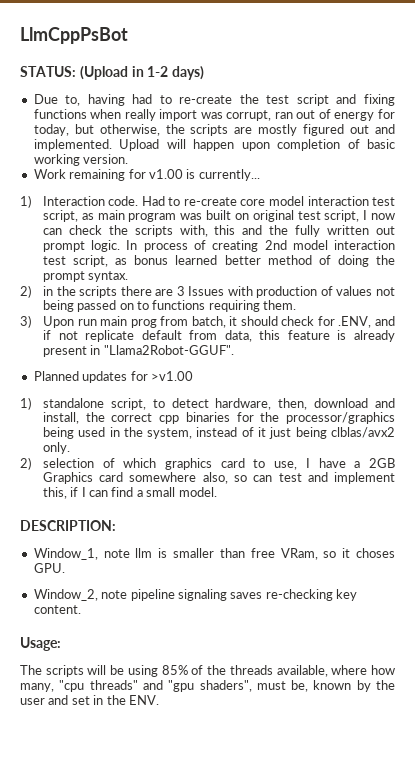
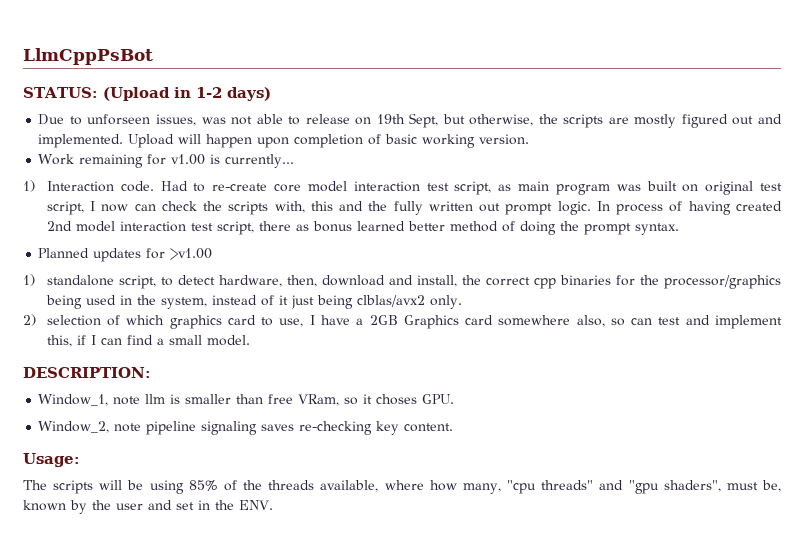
[65,94,395,106] [33,109,395,121] [33,124,69,136] to, having had to re-create the test script and fixing functions when really import was corrupt, ran out of energy for today, -> [69,113,439,128] to unforseen issues, was not able to release on 19th Sept,
[212,240,259,252] creating -> [688,201,783,215] having created
(109, 261) none -> [258,221,291,231] there
[20,285,395,298] [42,300,297,312] [20,315,395,328] [42,330,395,342] [42,345,234,357] // 2) in the scripts there are 3 Issues with production of values not being passed on to functions requiring them. // 3) Upon run main prog from batch, it should check for .ENV, and if not replicate default from data, this feature is already present in "Llama2Robot-GGUF". -> (679, 229) none

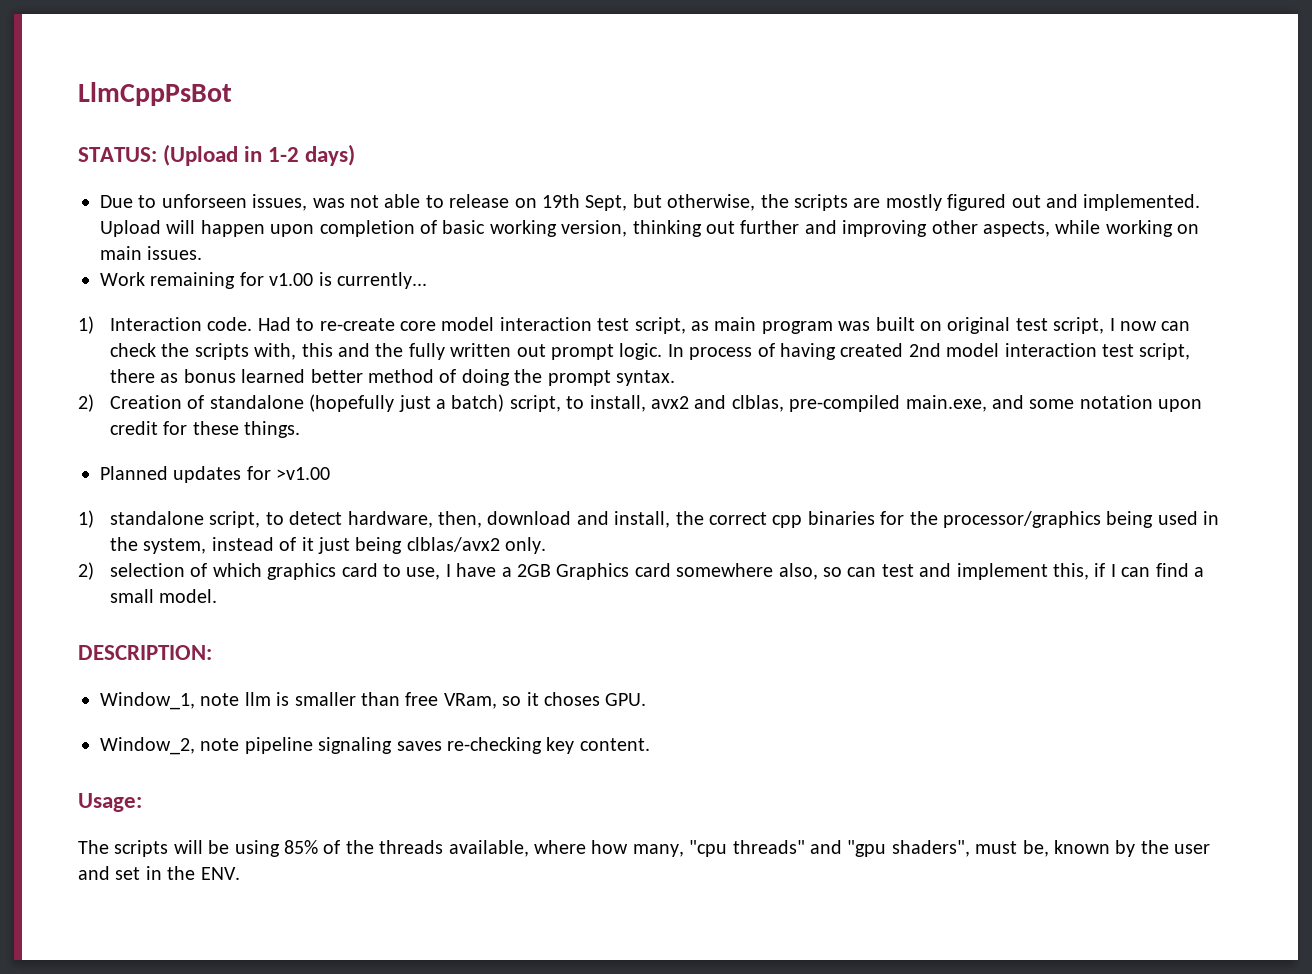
[479,134,530,145] version. -> [561,220,1200,237] [100,246,203,260] version, thinking out further and improving other aspects, while working on main issues.
(679, 229) none -> [78,394,1203,412] [109,421,301,438] // 2) Creation of standalone (hopefully just a batch) script, to install, avx2 and clblas, pre-compiled main.exe, and some notation upon credit for these things.

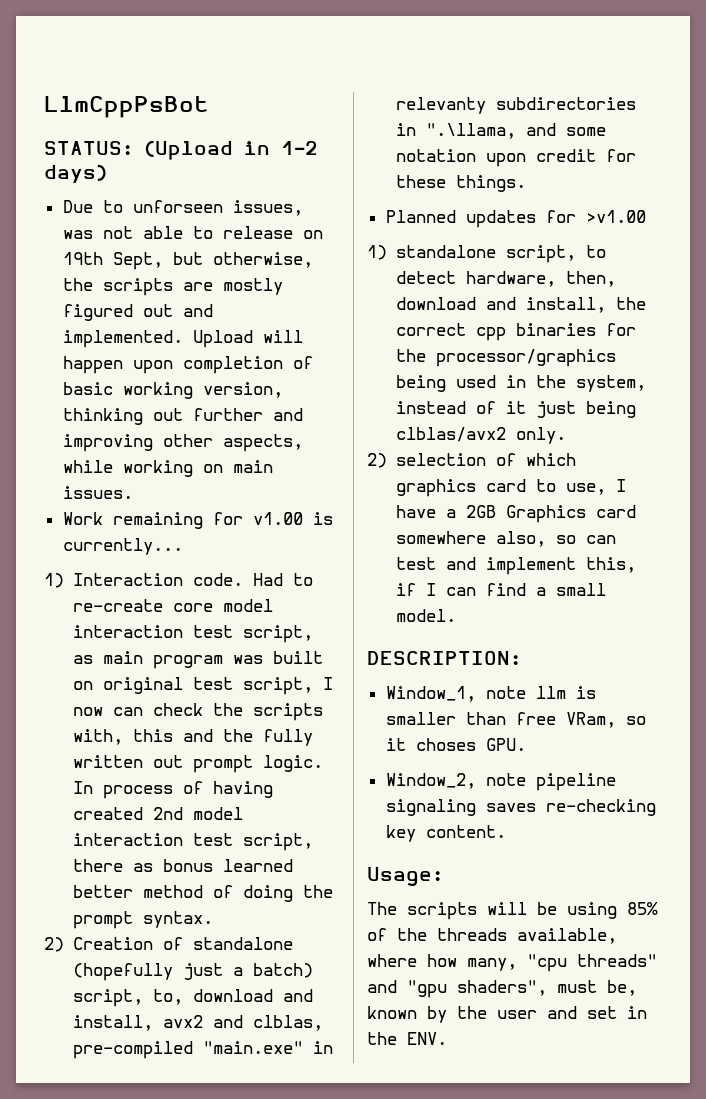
[566,396,585,409] to -> [152,989,313,1005] to, download and
[905,395,987,412] main.exe, -> [202,1041,333,1054] [395,97,636,114] [395,123,516,139] "main.exe" in relevanty subdirectories in ".\llama,

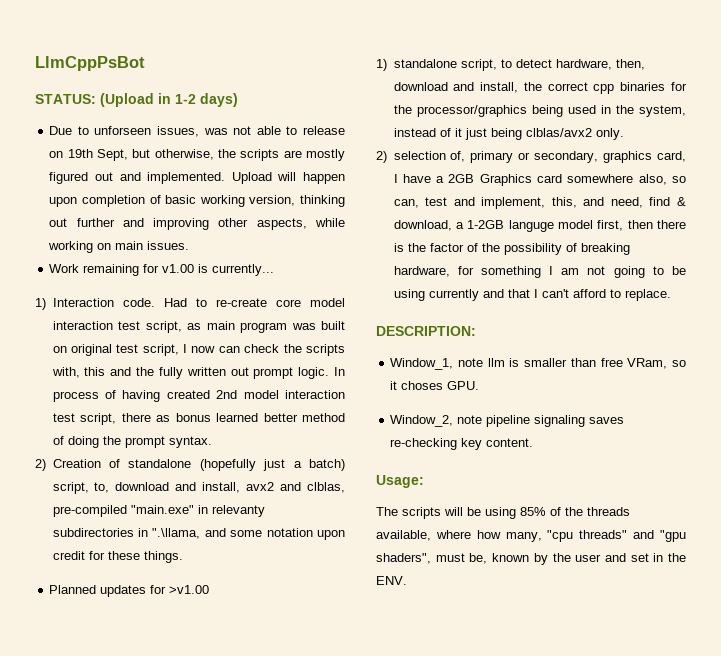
[495,453,576,466] [395,479,606,497] of which graphics card to use, -> [450,151,686,163] of, primary or secondary, graphics card,
[585,535,616,544] can -> [393,199,419,208] can,
[485,557,636,575] [395,583,606,596] [395,609,456,622] implement this, if I can find a small model. -> [481,197,686,209] [393,220,686,232] [393,243,630,255] [393,266,686,278] [393,289,671,301] implement, this, and need, find & download, a 1-2GB languge model first, then there is the factor of the possibility of breaking hardware, for something I am not going to be using currently and that I can't afford to replace.

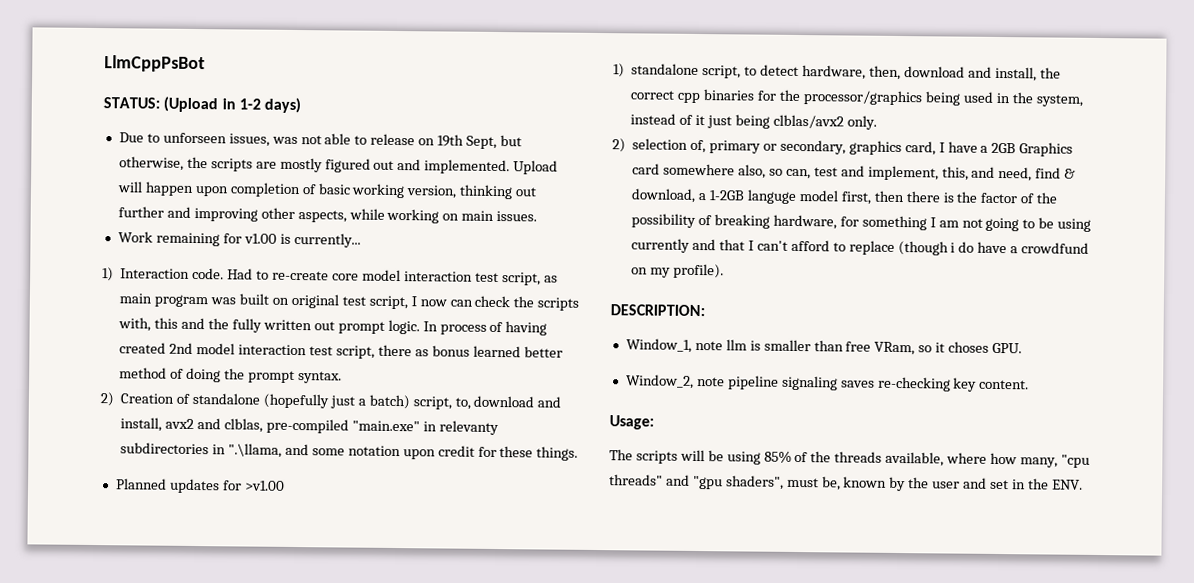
[624,289,671,301] replace. -> [848,240,1090,256] [631,263,725,279] replace (though i do have a crowdfund on my profile).

